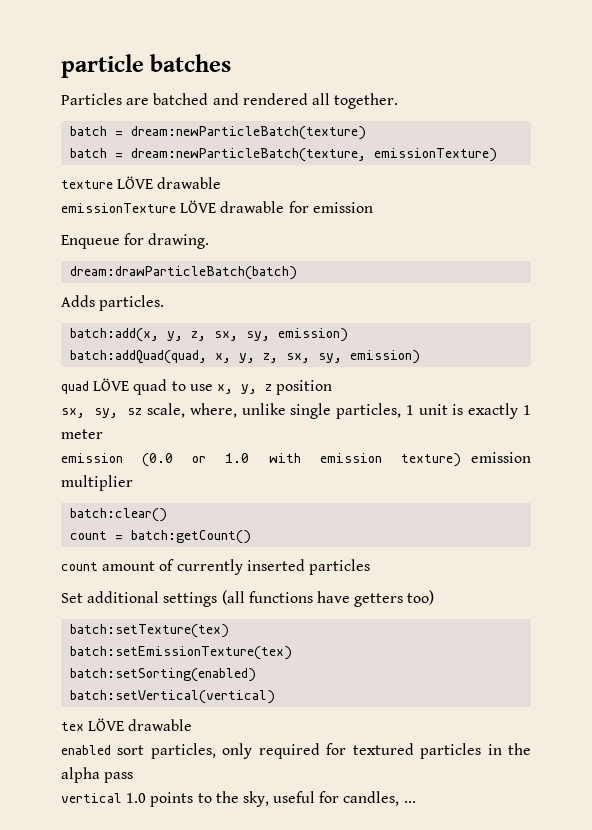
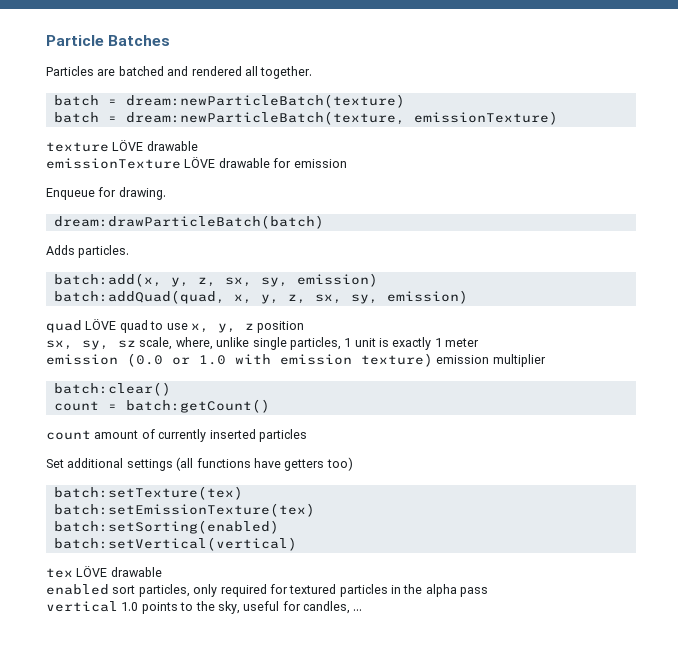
[61,54,232,78] particle batches -> [46,35,171,46] Particle Batches

